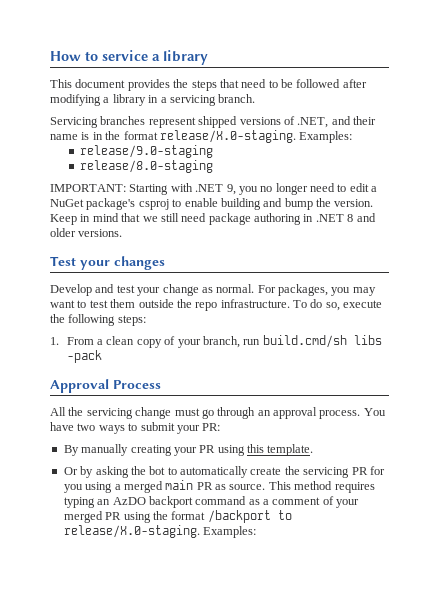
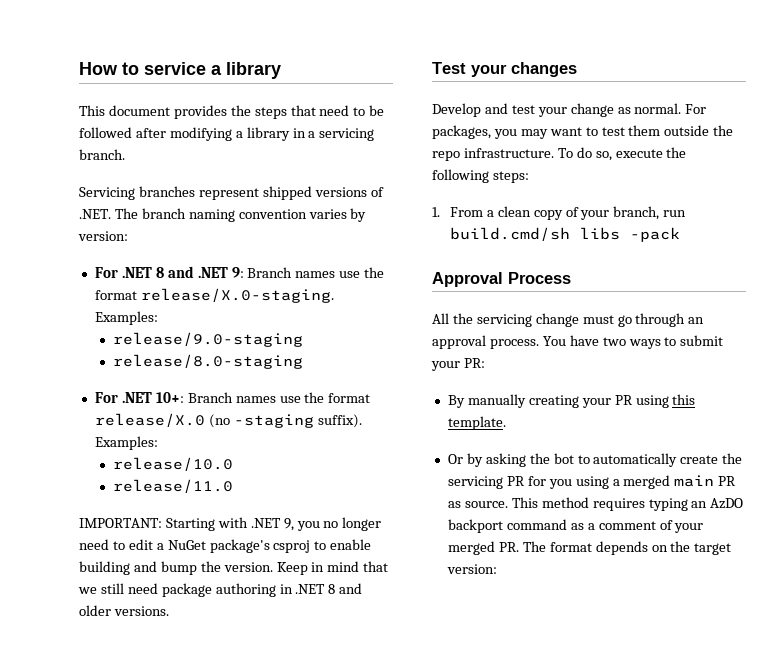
[297,116,376,128] [50,132,103,140] .NET, and their name is in -> [79,208,367,222] [78,231,128,241] [94,266,361,278] .NET. The branch naming convention varies by version: // For .NET 8 and .NET 9: Branch names use
(214, 166) none -> [94,392,371,403] [94,413,362,428] [94,436,158,450] [112,457,233,471] [112,479,233,493] // For .NET 10+: Branch names use the format release/X.0 (no -staging suffix). Examples: // release/10.0 // release/11.0
[105,510,292,523] [63,525,257,538] PR using the format /backport to release/X.0-staging. Examples: -> [498,541,732,555] [446,564,497,574] PR. The format depends on the target version:

